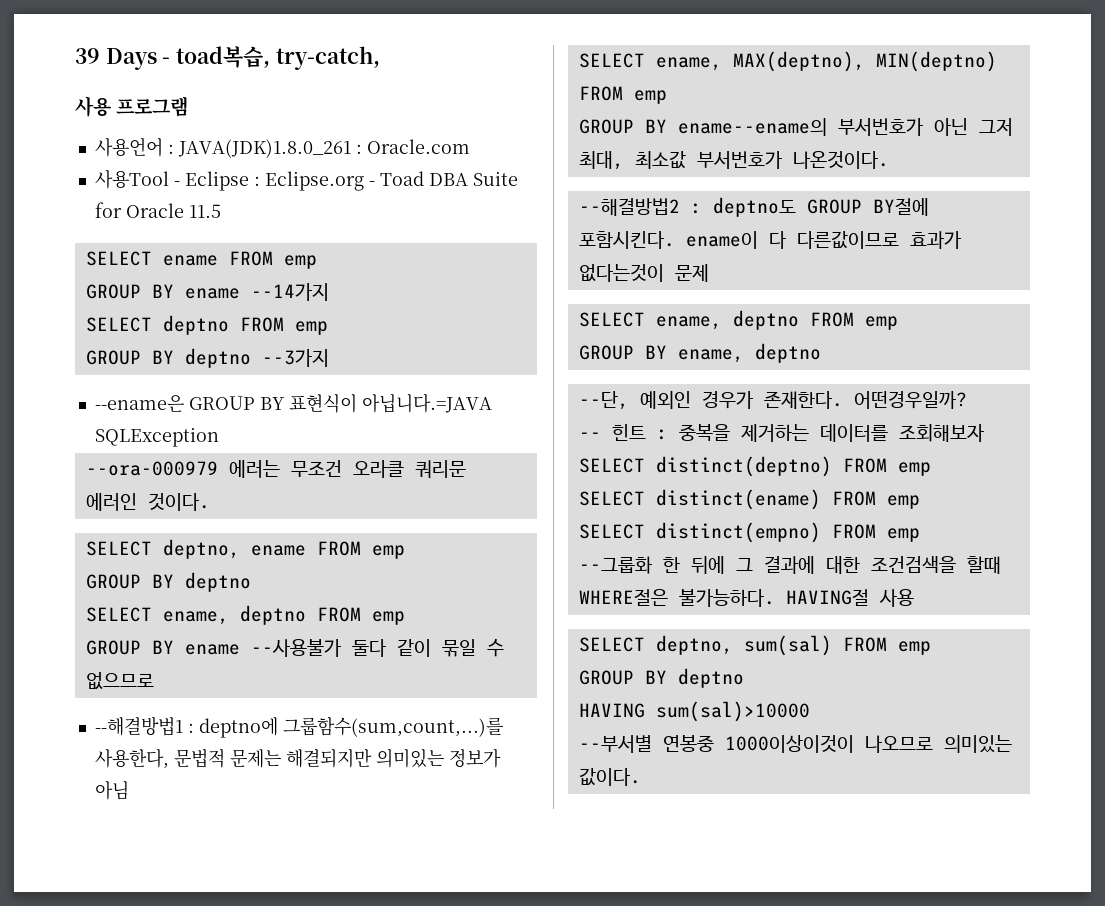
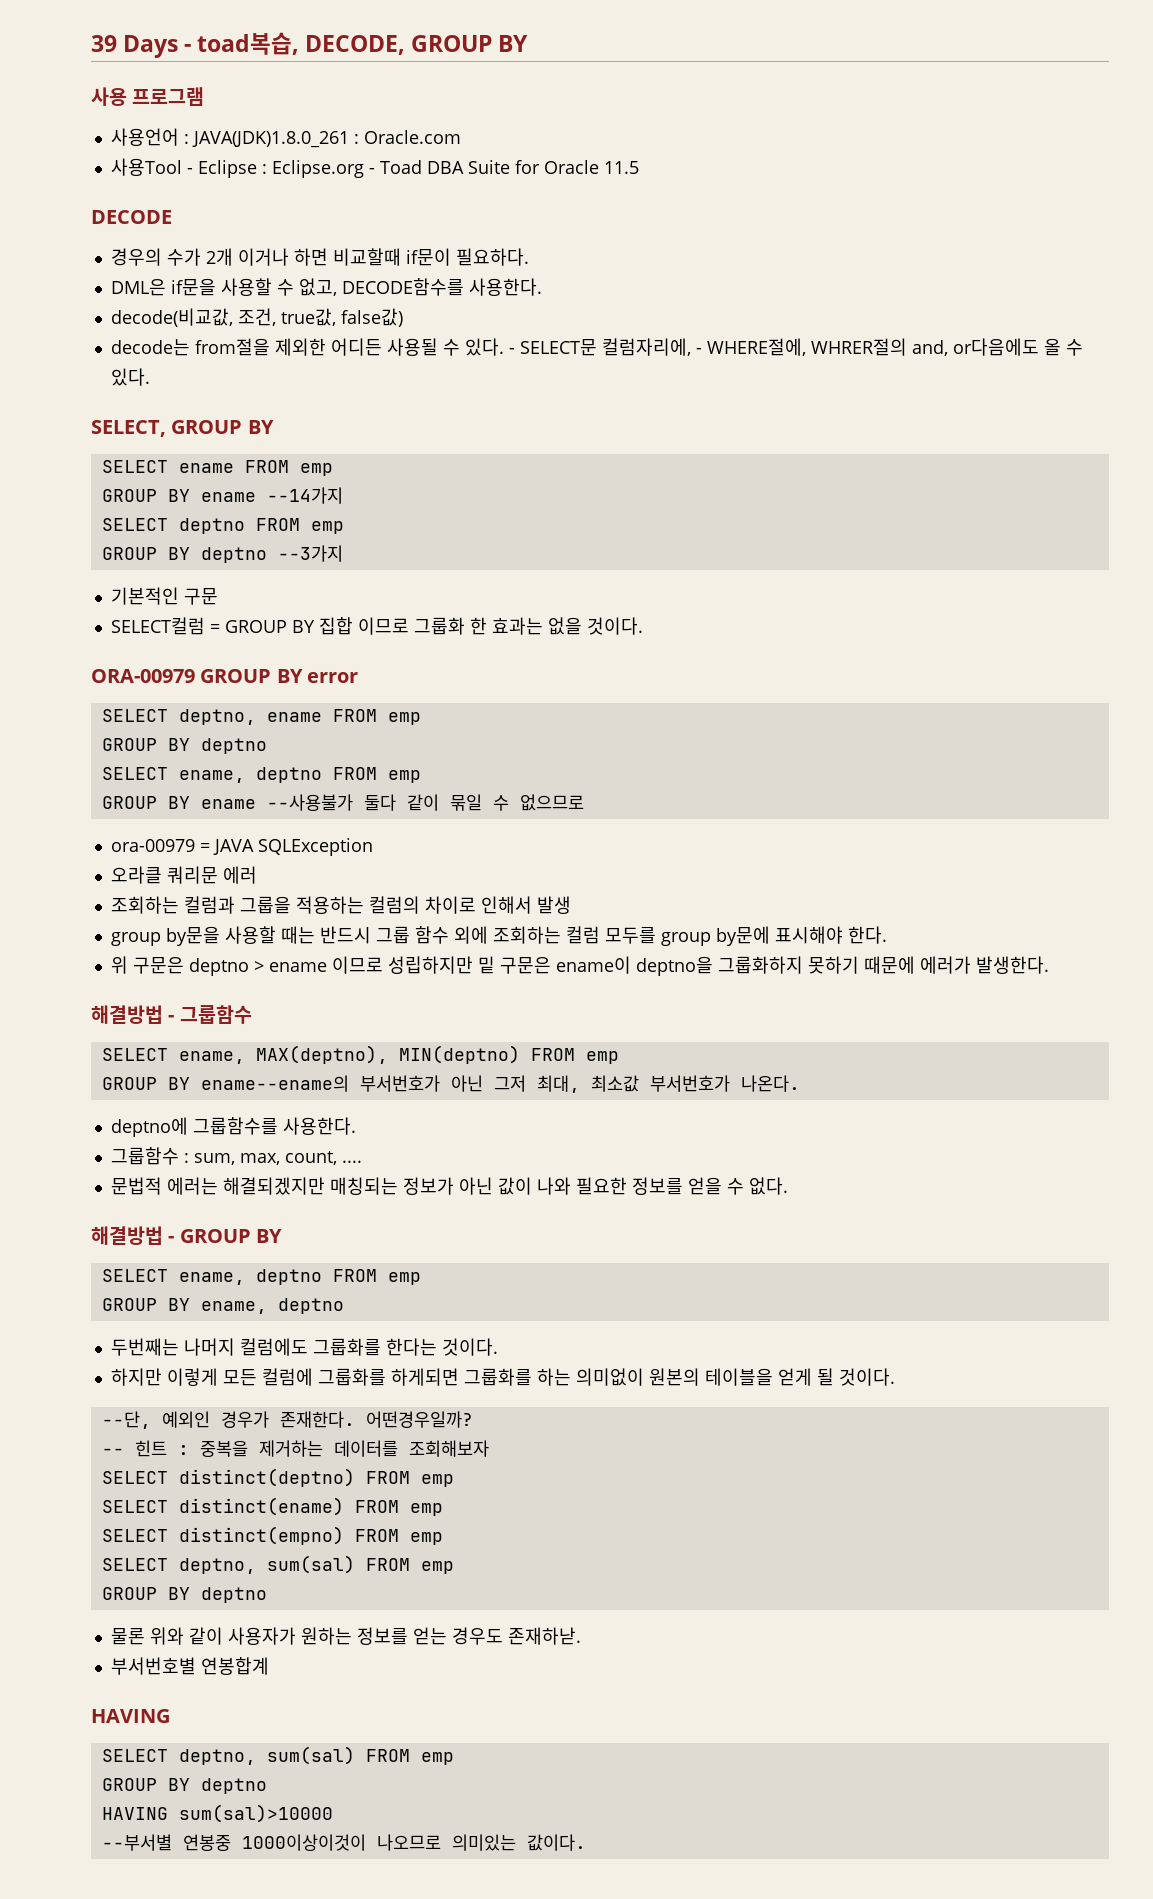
[275,46,380,70] try-catch, -> [305,35,529,55] DECODE, GROUP BY
(221, 211) none -> [91,210,172,224] [110,248,529,266] [110,278,542,296] [110,308,403,327] [110,338,1083,356] [110,368,150,386] [91,420,274,437] // DECODE // 경우의 수가 2개 이거나 하면 비교할때 if문이 필요하다. // DML은 if문을 사용할 수 없고, DECODE함수를 사용한다. // decode(비교값, 조건, true값, false값) // decode는 from절을 제외한 어디든 사용될 수 있다. - SELECT문 컬럼자리에, - WHERE절에, WHRER절의 and, or다음에도 올 수 있다. // SELECT, GROUP BY
[94,393,492,413] [94,427,219,447] [85,460,466,478] [85,493,210,511] --ename은 GROUP BY 표현식이 아닙니다.=JAVA SQLException // --ora-000979 에러는 무조건 오라클 쿼리문 에러인 것이다. -> [110,587,218,605] [110,617,643,635] [91,669,358,683] 기본적인 구문 // SELECT컬럼 = GROUP BY 집합 이므로 그룹화 한 효과는 없을 것이다. // ORA-00979 GROUP BY error
[94,716,503,738] [94,748,501,769] [94,781,129,800] --해결방법1 : deptno에 그룹함수(sum,count,...)를 사용한다, 문법적 문제는 해결되지만 의미있는 정보가 아님 -> [110,838,373,856] [110,866,257,884] [110,896,571,914] [110,926,887,946] [110,956,1049,976] [91,1005,252,1024] ora-00979 = JAVA SQLException // 오라클 쿼리문 에러 // 조회하는 컬럼과 그룹을 적용하는 컬럼의 차이로 인해서 발생 // group by문을 사용할 때는 반드시 그룹 함수 외에 조회하는 컬럼 모두를 group by문에 표시해야 한다. // 위 구문은 deptno > ename 이므로 성립하지만 밑 구문은 ename이 deptno을 그룹화하지 못하기 때문에 에러가 발생한다. // 해결방법 - 그룹함수
[792,151,889,169] [578,197,929,217] [578,231,961,249] [578,264,709,282] 나온것이다. // --해결방법2 : deptno도 GROUP BY절에 포함시킨다. ename이 다 다른값이므로 효과가 없다는것이 문제 -> [740,1075,800,1092] [110,1117,356,1137] [110,1147,362,1165] [110,1177,788,1195] [91,1226,282,1245] 나온다. // deptno에 그룹함수를 사용한다. // 그룹함수 : sum, max, count, .... // 문법적 에러는 해결되겠지만 매칭되는 정보가 아닌 값이 나와 필요한 정보를 얻을 수 없다. // 해결방법 - GROUP BY
(821, 353) none -> [110,1338,498,1356] [110,1368,895,1386] // 두번째는 나머지 컬럼에도 그룹화를 한다는 것이다. // 하지만 이렇게 모든 컬럼에 그룹화를 하게되면 그룹화를 하는 의미없이 원본의 테이블을 얻게 될 것이다.
[578,556,1001,574] [578,589,914,607] --그룹화 한 뒤에 그 결과에 대한 조건검색을 할때 WHERE절은 불가능하다. HAVING절 사용 -> [101,1555,454,1574] [101,1587,267,1603] [110,1627,581,1645] [110,1657,269,1675] [91,1709,170,1723] SELECT deptno, sum(sal) FROM emp // GROUP BY deptno // 물론 위와 같이 사용자가 원하는 정보를 얻는 경우도 존재하낟. // 부서번호별 연봉합계 // HAVING

